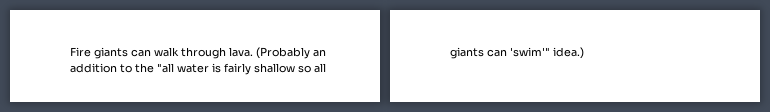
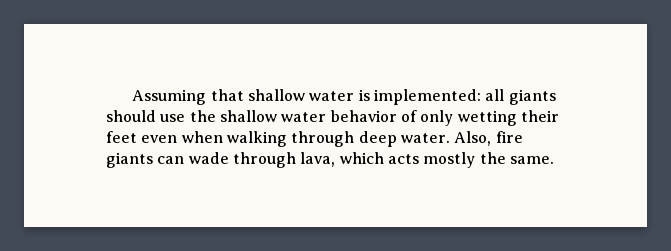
[70,47,326,59] [70,63,326,75] [450,47,584,59] Fire giants can walk through lava. (Probably an addition to the "all water is fairly shallow so all giants can 'swim'" idea.) -> [132,89,556,105] [106,110,559,126] [106,131,523,147] [106,152,554,168] Assuming that shallow water is implemented: all giants should use the shallow water behavior of only wetting their feet even when walking through deep water. Also, fire giants can wade through lava, which acts mostly the same.

